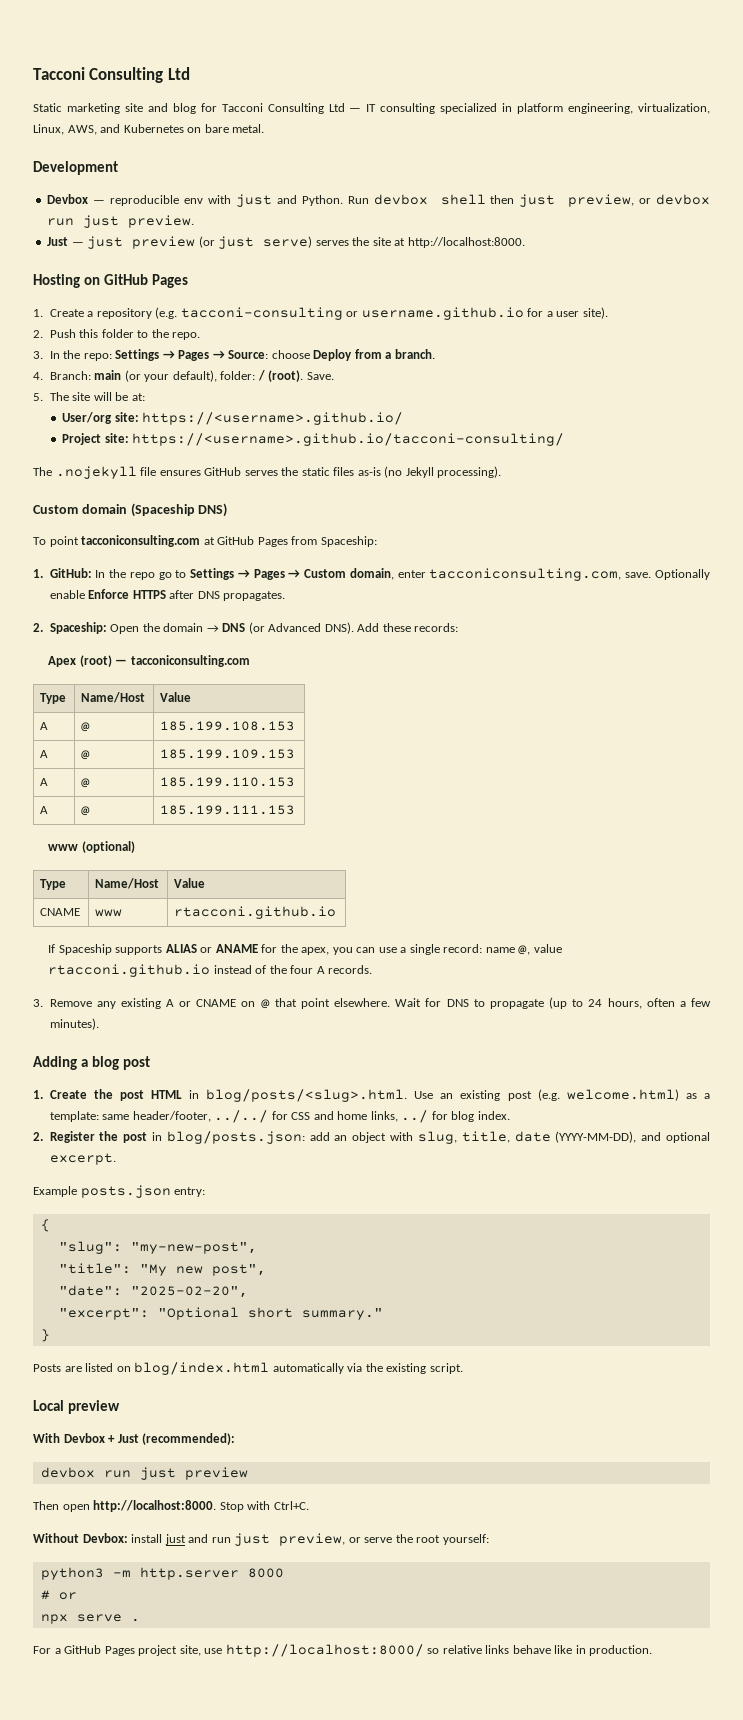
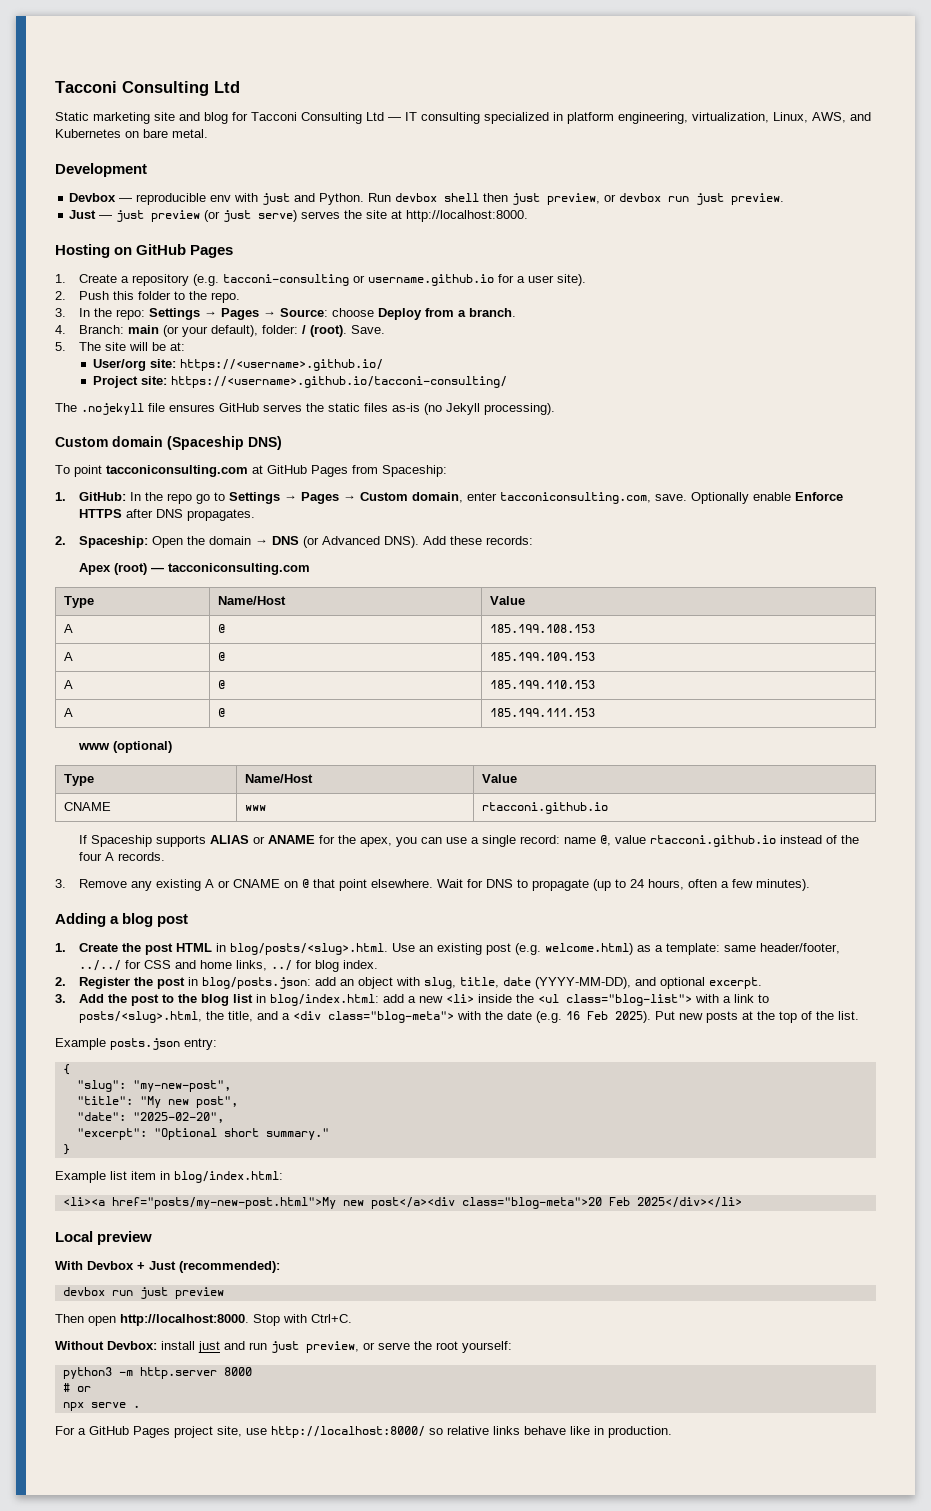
(116, 1159) none -> [55,994,769,1006] [78,1011,859,1023] // 3. Add the post to the blog list in blog/index.html: add a new <li> inside the <ul class="blog-list"> with a link to posts/<slug>.html, the title, and a <div class="blog-meta"> with the date (e.g. 16 Feb 2025). Put new posts at the top of the list.
[33,1362,463,1375] Posts are listed on blog/index.html automatically via the existing script. -> [55,1171,283,1183] [62,1197,742,1209] Example list item in blog/index.html: // <li><a href="posts/my-new-post.html">My new post</a><div class="blog-meta">20 Feb 2025</div></li>

